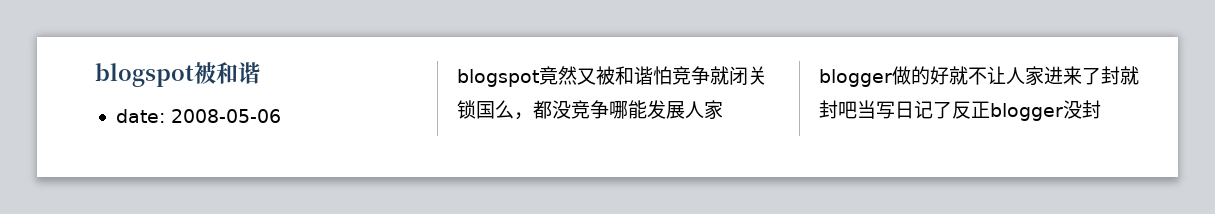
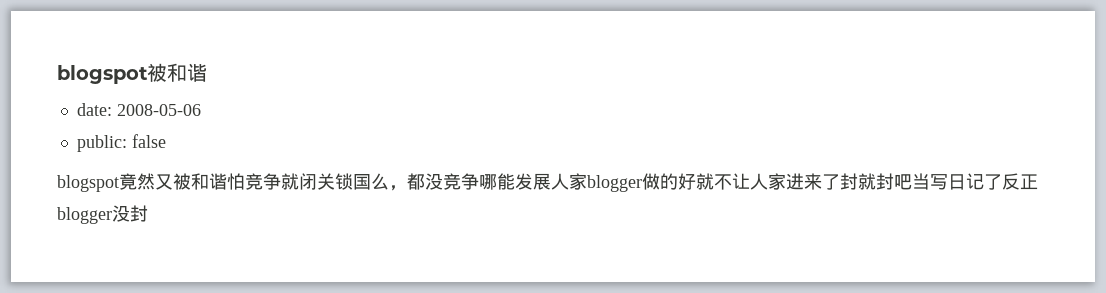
(281, 116) none -> [76,134,166,152] // public: false

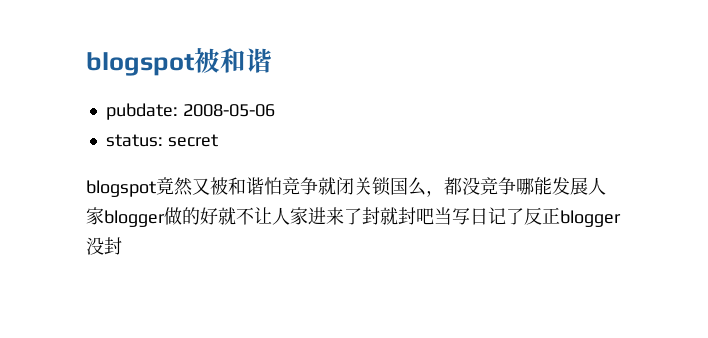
[76,103,112,116] date: -> [105,103,178,120] pubdate:
[76,134,166,152] public: false -> [105,134,218,147] status: secret

